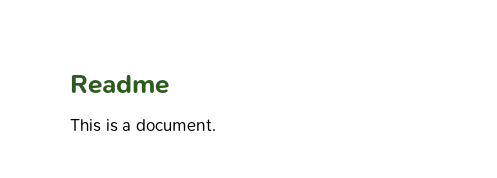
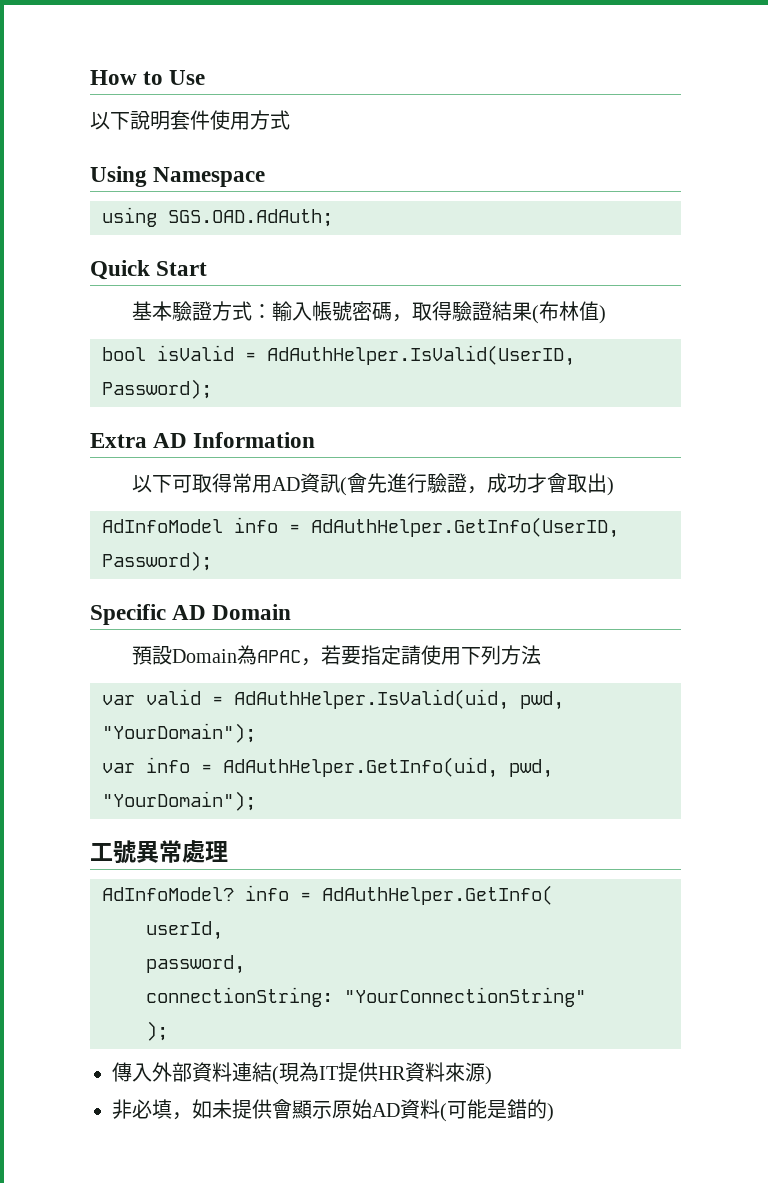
[70,75,169,94] [70,119,216,132] Readme // This is a document. -> [90,70,206,85] [90,110,290,130] [90,166,266,187] [102,207,333,227] [90,260,208,280] [132,301,607,324] [102,345,575,366] [102,379,212,399] [90,432,316,448] [132,473,615,496] [102,517,619,538] [102,551,212,571] [90,604,292,625] [132,645,542,666] [102,689,564,710] [102,723,256,743] [102,757,553,778] [102,791,256,811] [90,840,228,864] [102,885,553,905] [146,921,223,940] [146,955,245,974] [146,987,586,1007] [146,1021,168,1041] [112,1062,492,1085] [112,1099,554,1122] How to Use // 以下說明套件使用方式 // Using Namespace // using SGS.OAD.AdAuth; // Quick Start // 基本驗證方式：輸入帳號密碼，取得驗證結果(布林值) // bool isValid = AdAuthHelper.IsValid(UserID, Password); // Extra AD Information // 以下可取得常用AD資訊(會先進行驗證，成功才會取出) // AdInfoModel info = AdAuthHelper.GetInfo(UserID, Password); // Specific AD Domain // 預設Domain為APAC，若要指定請使用下列方法 // var valid = AdAuthHelper.IsValid(uid, pwd, "YourDomain"); // var info = AdAuthHelper.GetInfo(uid, pwd, "YourDomain"); // 工號異常處理 // AdInfoModel? info = AdAuthHelper.GetInfo( // userId, // password, // connectionString: "YourConnectionString" // ); // 傳入外部資料連結(現為IT提供HR資料來源) // 非必填，如未提供會顯示原始AD資料(可能是錯的)

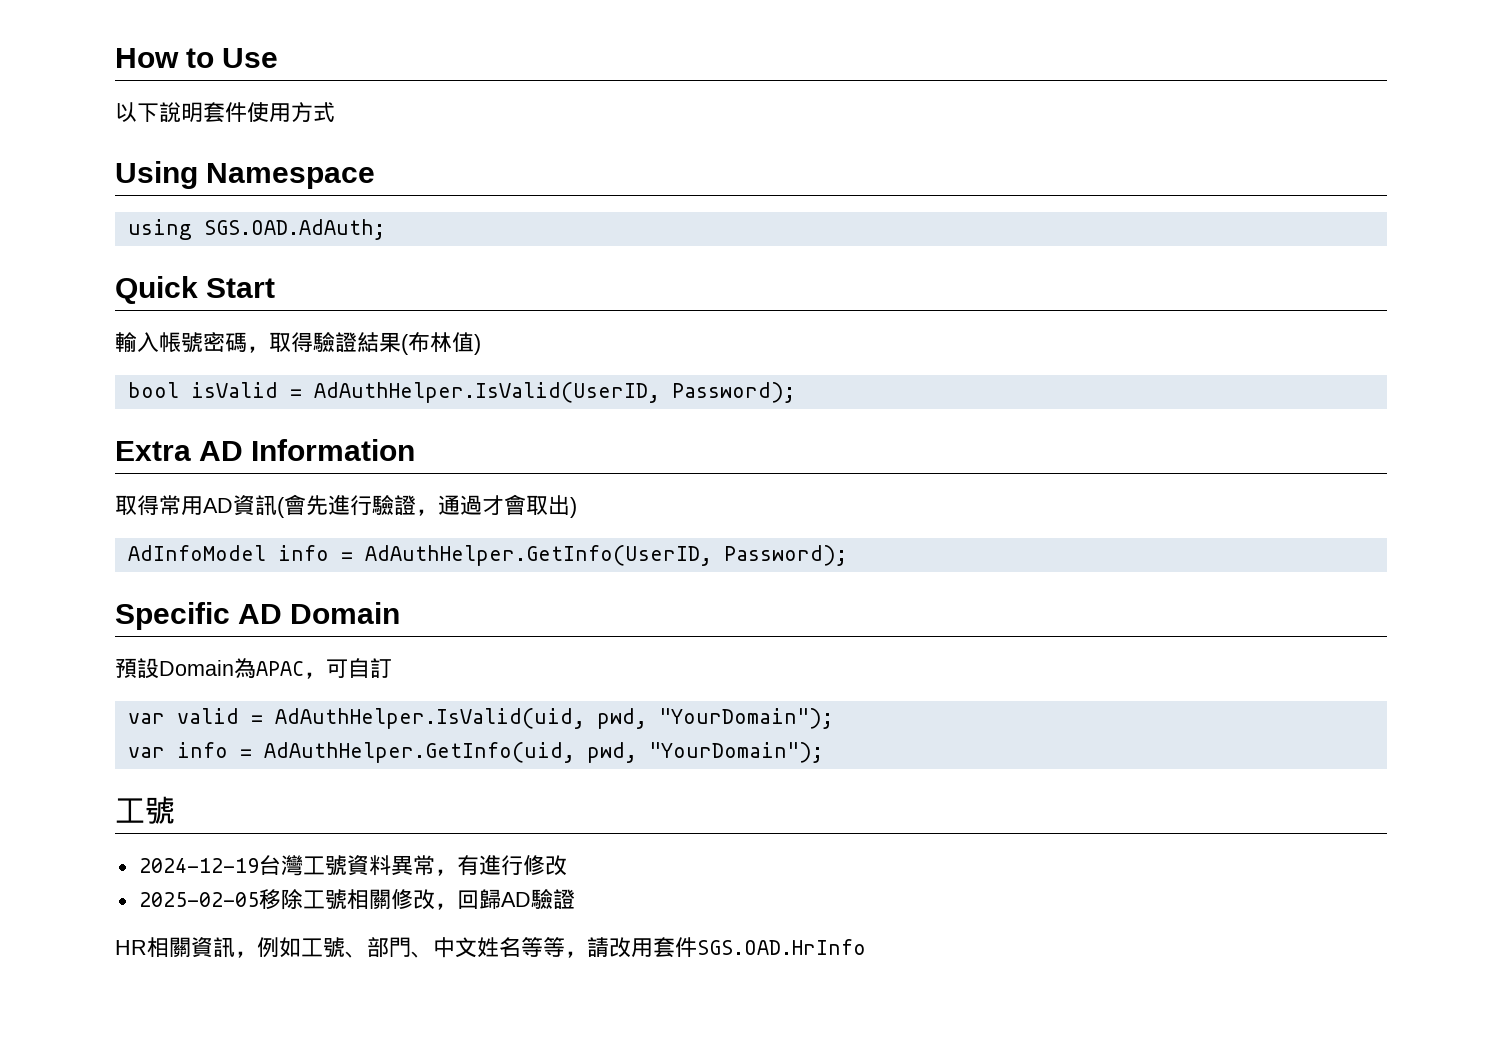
[132,301,273,322] 基本驗證方式： -> (276, 288) none
[132,475,193,493] 以下可 -> (416, 450) none
[487,473,528,493] 成功 -> [438,495,482,515] 通過
[321,645,542,665] 若要指定請使用下列方法 -> [326,658,392,678] 可自訂
[136,840,228,863] [102,885,553,905] [146,921,223,940] [146,955,245,974] [146,987,586,1007] [146,1021,168,1041] [112,1062,492,1085] [112,1099,554,1122] 異常處理 // AdInfoModel? info = AdAuthHelper.GetInfo( // userId, // password, // connectionString: "YourConnectionString" // ); // 傳入外部資料連結(現為IT提供HR資料來源) // 非必填，如未提供會顯示原始AD資料(可能是錯的) -> [138,854,567,876] [138,889,575,910] [115,937,866,958] // 2024-12-19台灣工號資料異常，有進行修改 // 2025-02-05移除工號相關修改，回歸AD驗證 // HR相關資訊，例如工號、部門、中文姓名等等，請改用套件SGS.OAD.HrInfo

